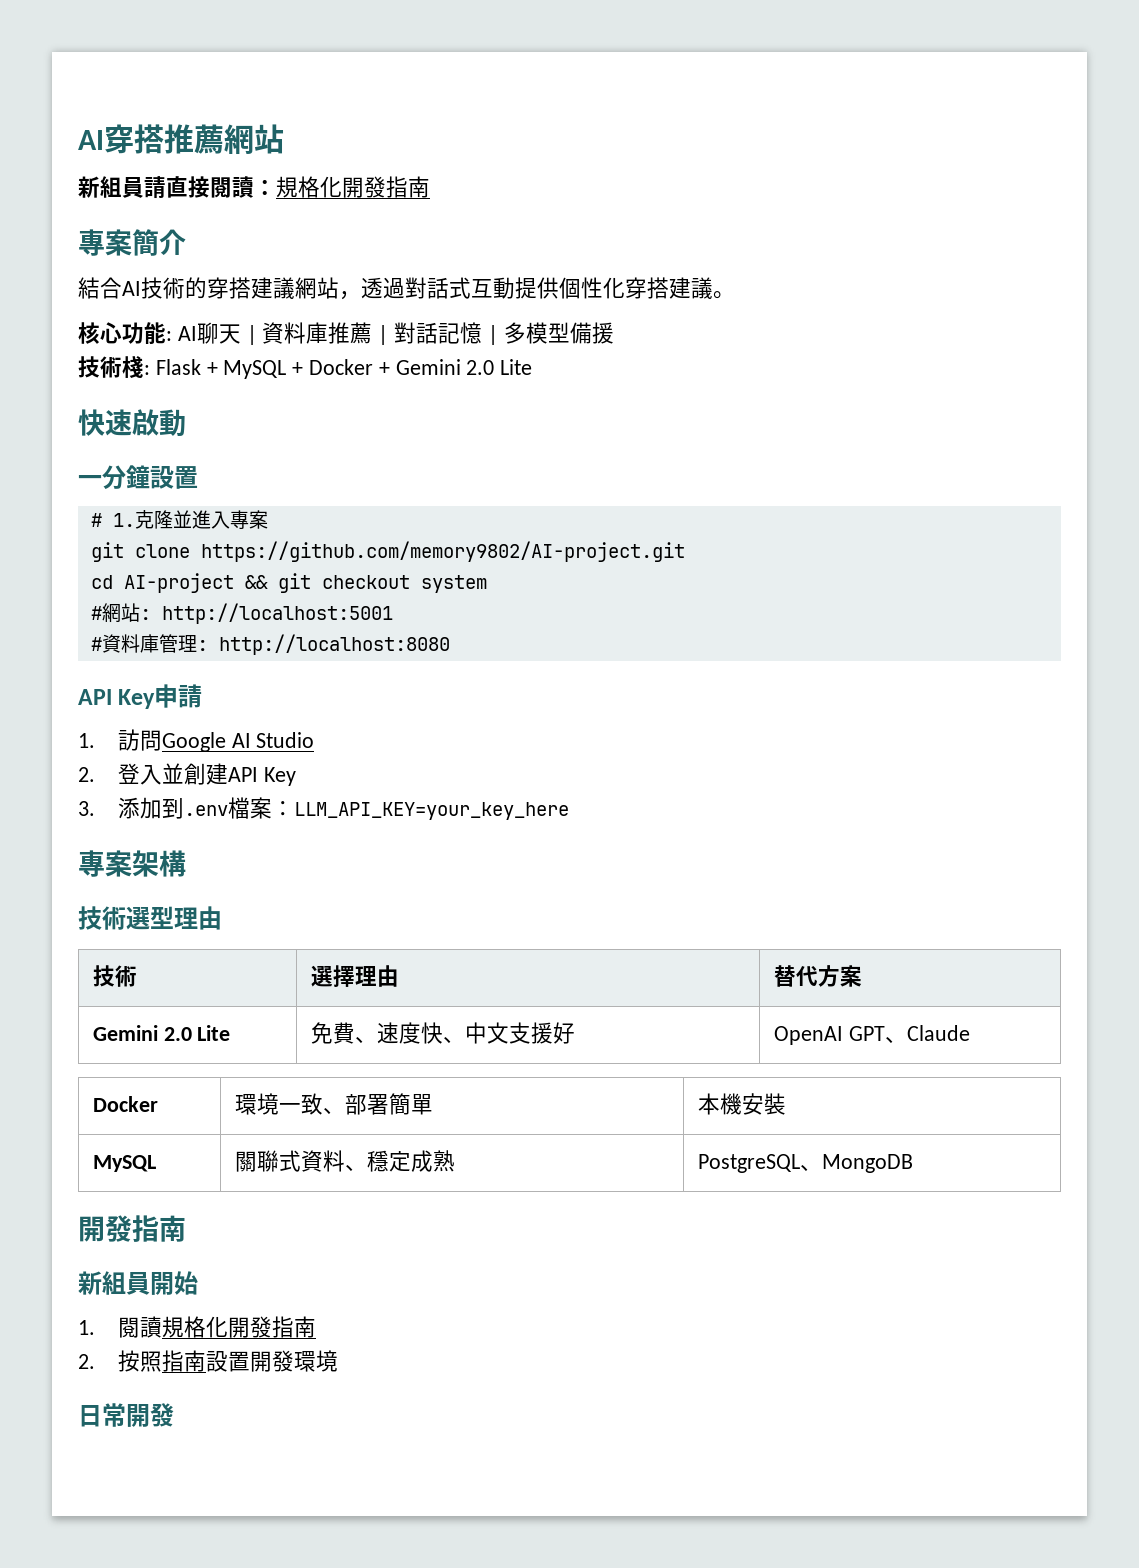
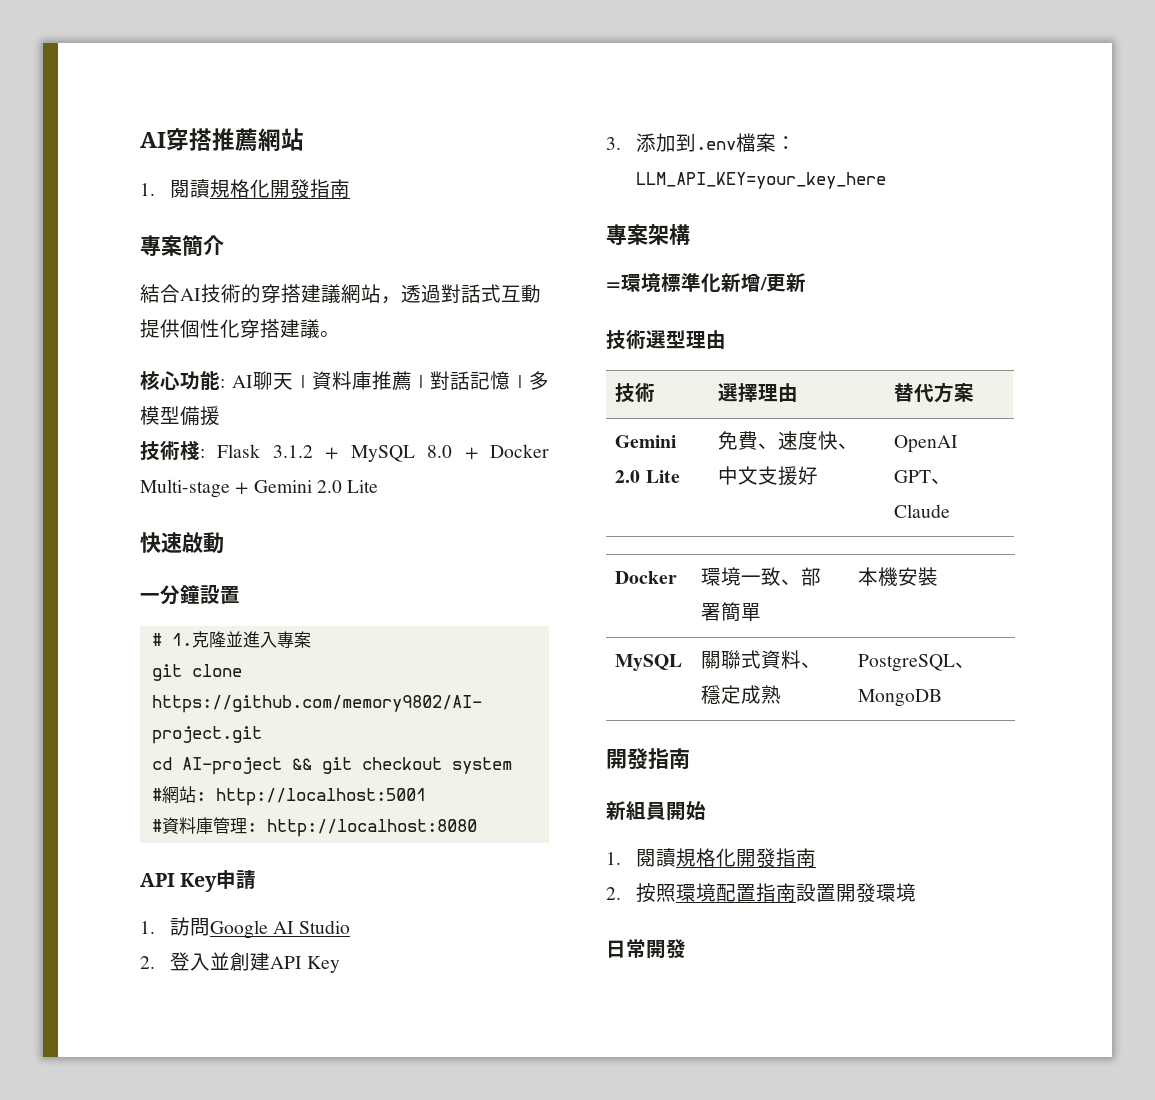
[78,176,276,199] 新組員請直接閱讀： -> [140,179,210,198] 1.閱讀
(201, 367) none -> [272,445,313,458] 3.1.2
(287, 369) none -> [427,445,453,458] 8.0
(374, 367) none -> [140,479,230,498] Multi-stage
(186, 863) none -> [606,273,806,293] // =環境標準化新增/更新
(162, 1361) none -> [675,883,756,902] 環境配置

